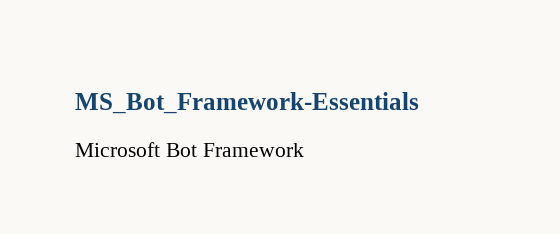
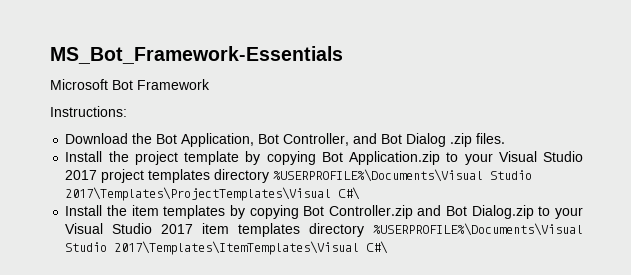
(304, 150) none -> [50,106,127,117] [65,133,506,147] [65,151,584,165] [65,169,533,183] [65,187,361,201] [65,205,583,219] [65,223,583,237] [65,241,389,255] // Instructions: // Download the Bot Application, Bot Controller, and Bot Dialog .zip files. // Install the project template by copying Bot Application.zip to your Visual Studio 2017 project templates directory %USERPROFILE%\Documents\Visual Studio 2017\Templates\ProjectTemplates\Visual C#\ // Install the item templates by copying Bot Controller.zip and Bot Dialog.zip to your Visual Studio 2017 item templates directory %USERPROFILE%\Documents\Visual Studio 2017\Templates\ItemTemplates\Visual C#\

